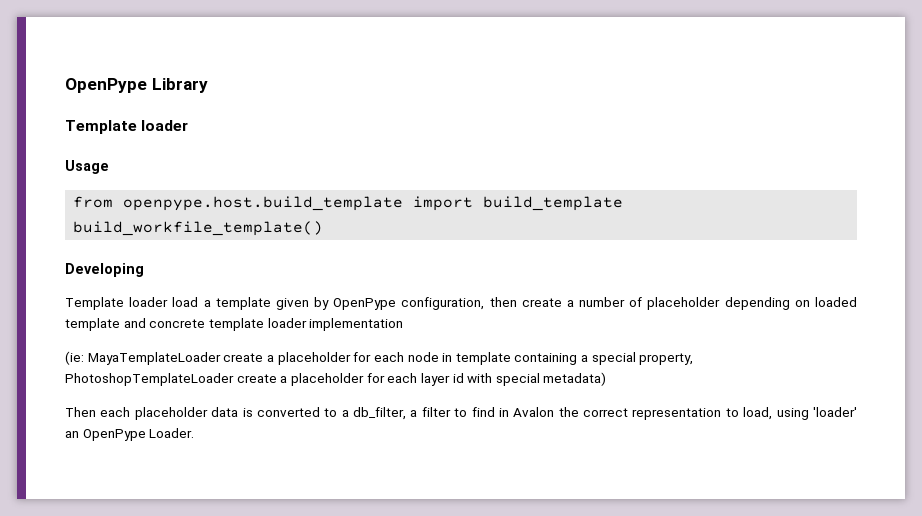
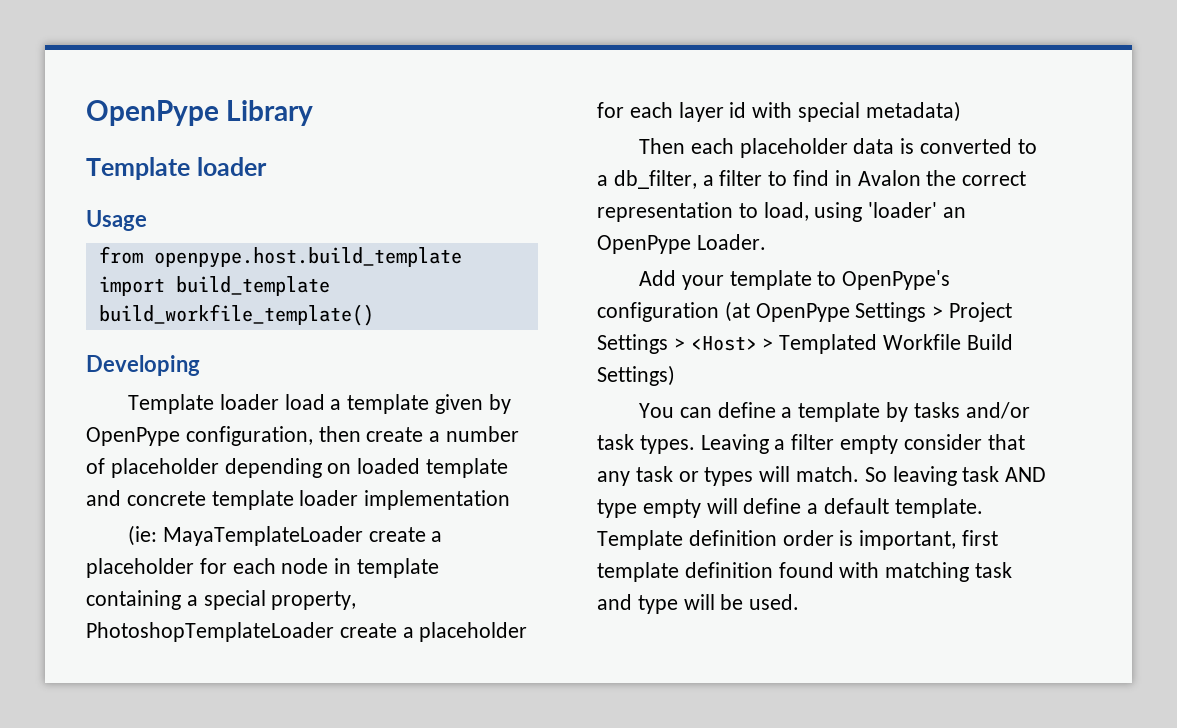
(195, 433) none -> [639,270,951,290] [597,301,1013,322] [597,334,1013,354] [597,365,675,386] [639,402,1030,422] [597,434,1025,454] [597,466,1047,486] [597,498,983,518] [597,530,999,550] [597,562,1013,582] [597,594,800,614] // Add your template to OpenPype's configuration (at OpenPype Settings > Project Settings > <Host> > Templated Workfile Build Settings) // You can define a template by tasks and/or task types. Leaving a filter empty consider that any task or types will match. So leaving task AND type empty will define a default template. Template definition order is important, first template definition found with matching task and type will be used.

